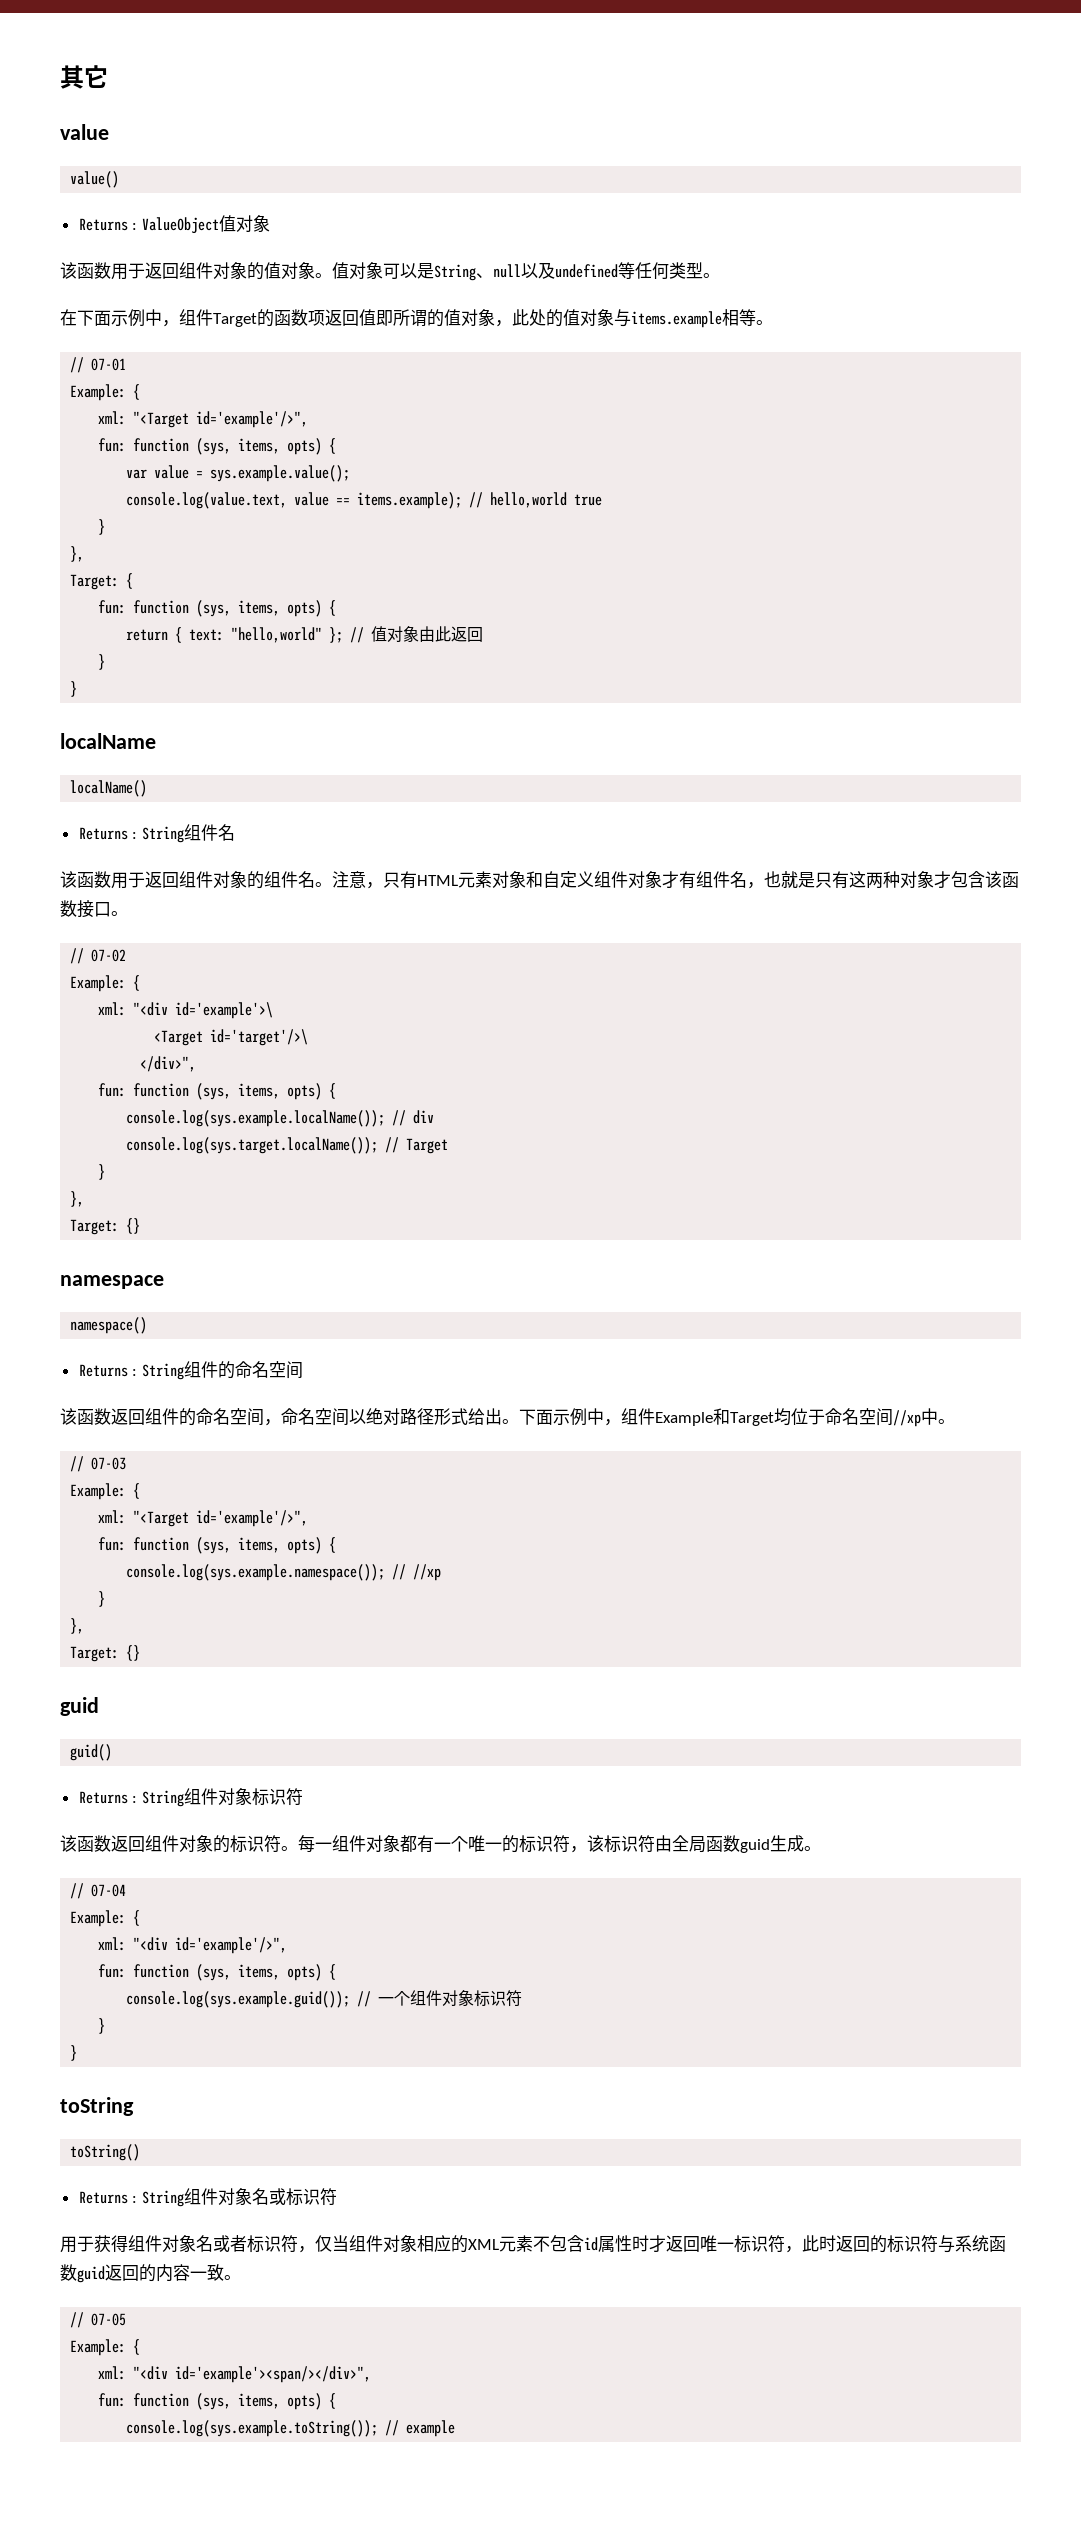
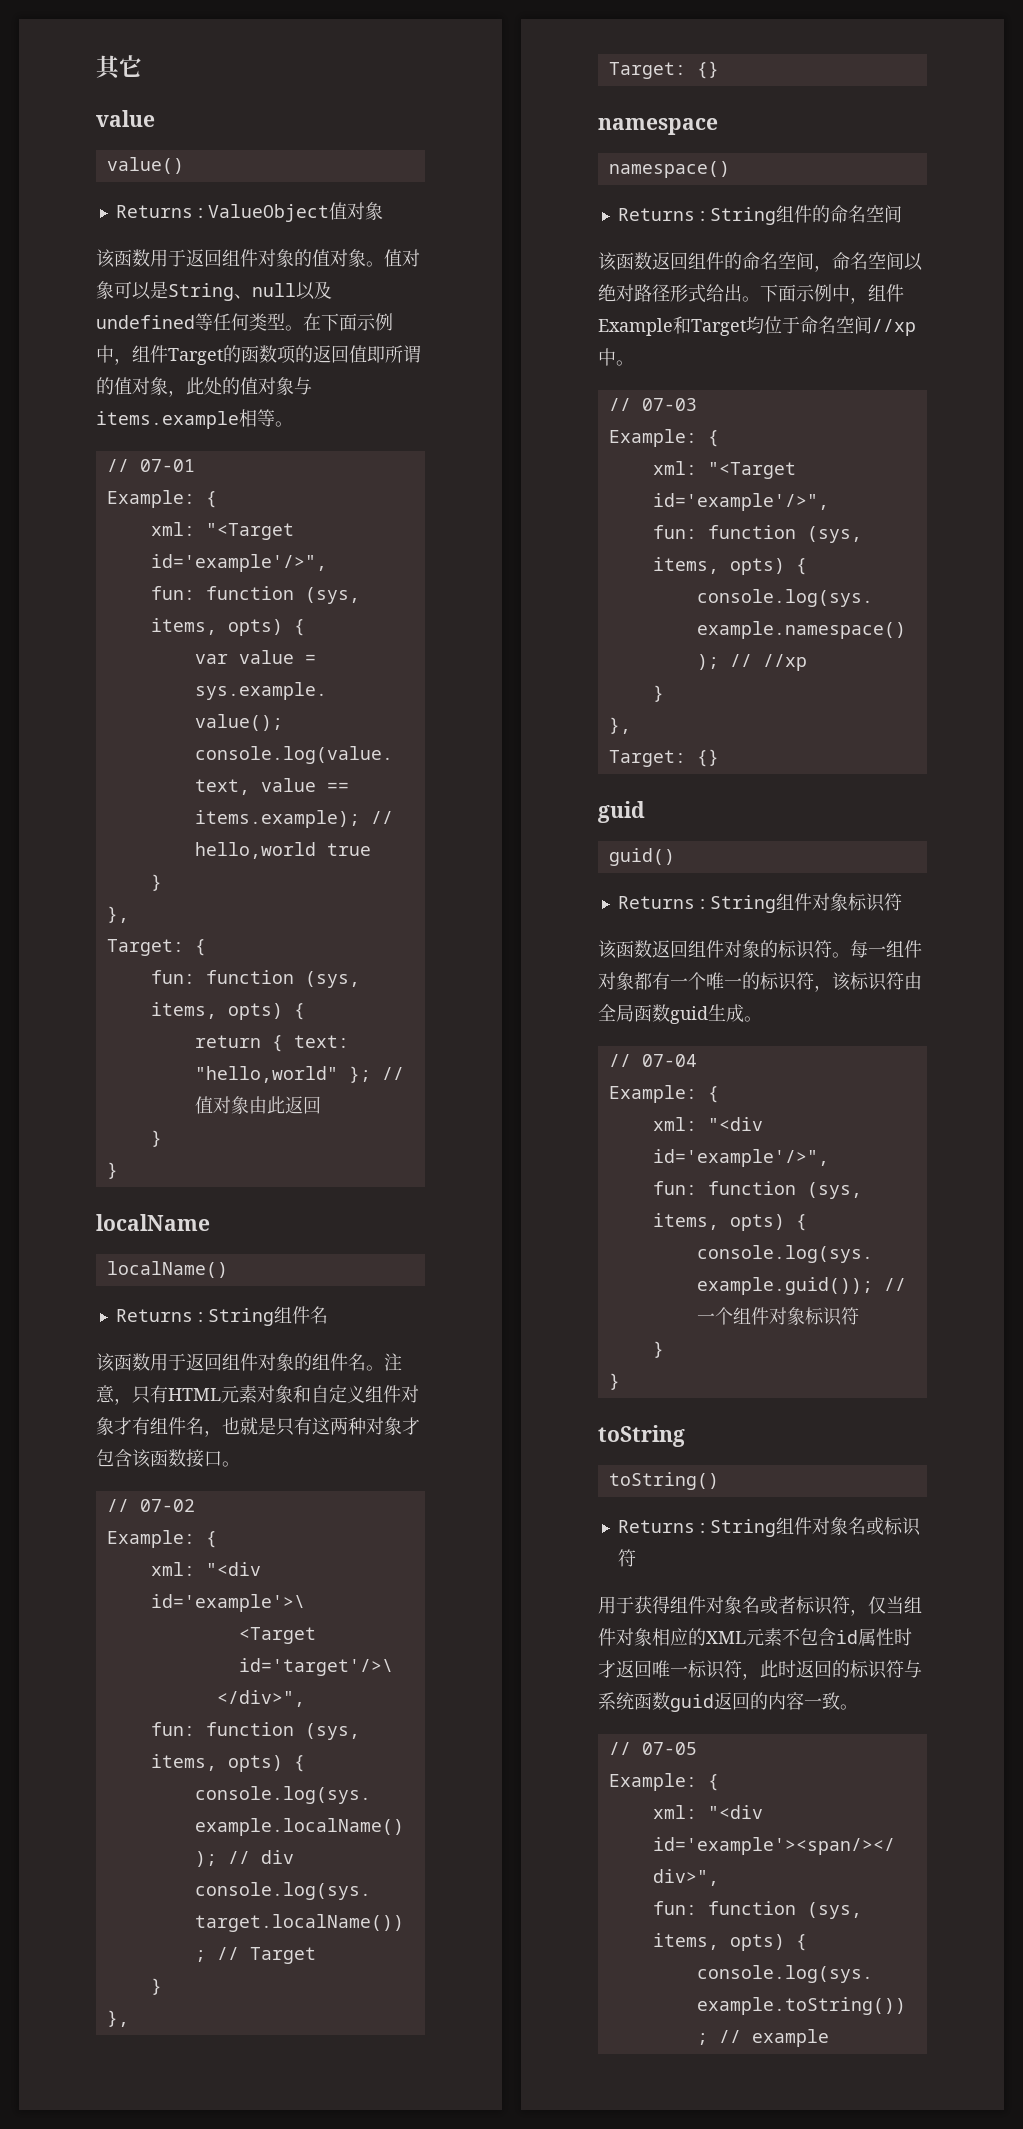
(720, 275) // -> (303, 328) none
(325, 318) none -> [295,345,313,363] 的

